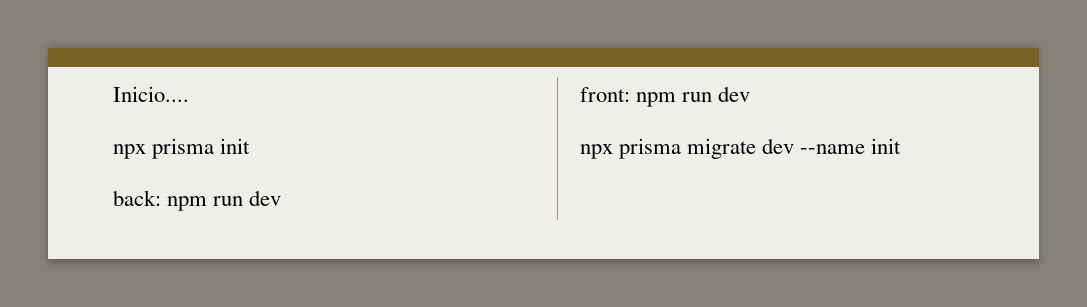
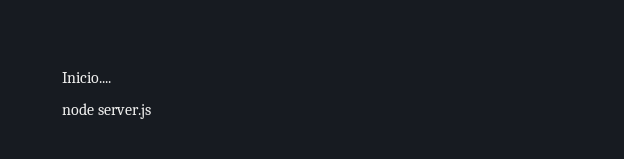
[113,138,251,159] [113,190,282,211] [580,86,751,107] [580,138,902,159] npx prisma init // back: npm run dev // front: npm run dev // npx prisma migrate dev --name init -> [62,103,152,119] node server.js

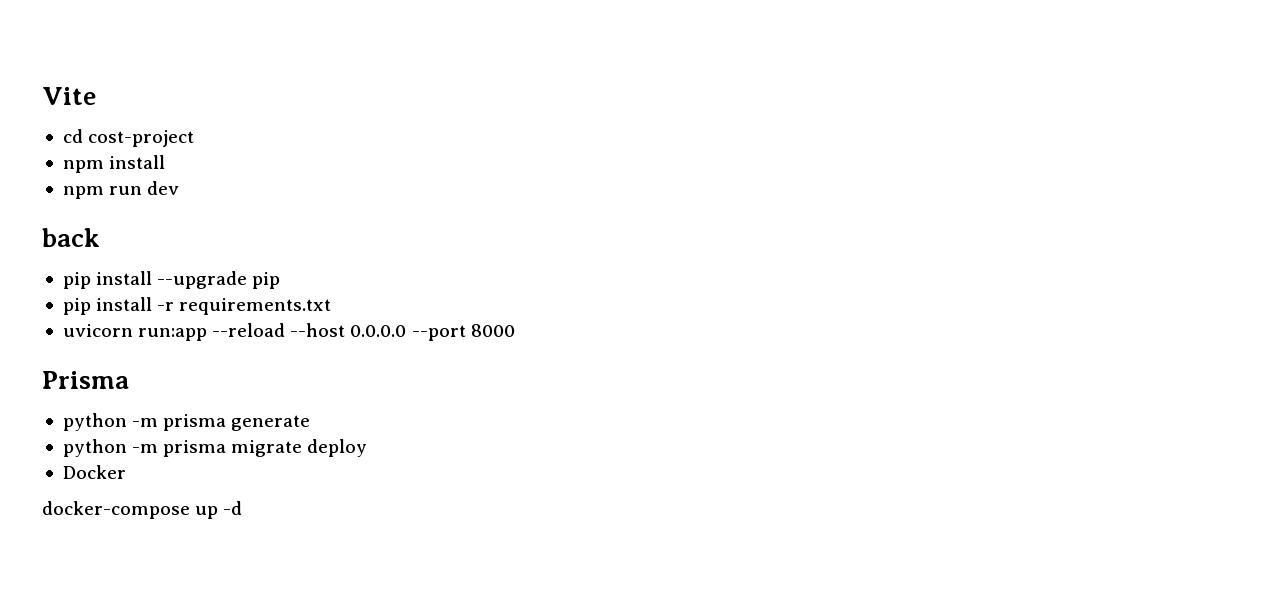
[62,72,111,83] [62,103,152,119] Inicio.... // node server.js -> [42,87,96,105] [62,129,195,147] [62,155,166,173] [62,181,180,199] [42,228,100,247] [62,271,281,289] [62,297,332,315] [62,323,515,341] [42,371,129,389] [62,413,311,431] [62,439,368,457] [62,465,126,479] [42,501,243,519] Vite // cd cost-project // npm install // npm run dev // back // pip install --upgrade pip // pip install -r requirements.txt // uvicorn run:app --reload --host 0.0.0.0 --port 8000 // Prisma // python -m prisma generate // python -m prisma migrate deploy // Docker // docker-compose up -d

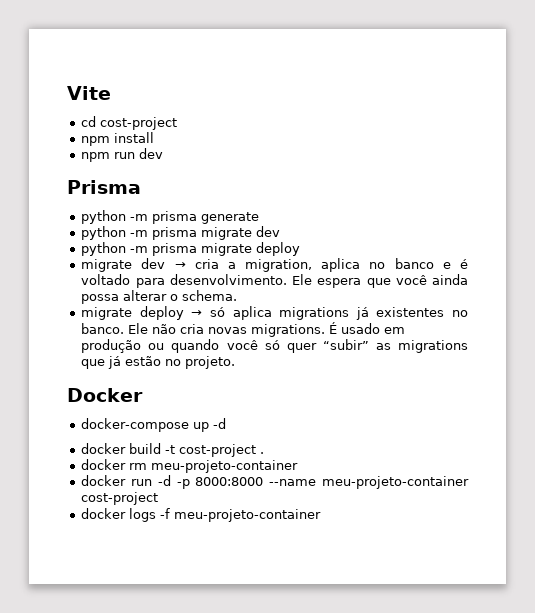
[42,228,100,247] [62,271,281,289] [62,297,332,315] [62,323,515,341] // back // pip install --upgrade pip // pip install -r requirements.txt // uvicorn run:app --reload --host 0.0.0.0 --port 8000 -> (164, 153) none
(311, 423) none -> [81,226,281,240] // python -m prisma migrate dev
[62,465,126,479] [42,501,243,519] Docker // docker-compose up -d -> [81,258,468,272] [81,274,468,288] [81,290,238,304] [81,306,468,320] [81,322,406,337] [81,339,468,353] [81,356,236,369] [67,388,143,402] [81,418,227,432] [81,443,265,457] [81,459,299,473] [81,475,469,489] [81,492,159,505] [81,508,322,522] migrate dev → cria a migration, aplica no banco e é voltado para desenvolvimento. Ele espera que você ainda possa alterar o schema. // migrate deploy → só aplica migrations já existentes no banco. Ele não cria novas migrations. É usado em produção ou quando você só quer “subir” as migrations que já estão no projeto. // Docker // docker-compose up -d // docker build -t cost-project . // docker rm meu-projeto-container // docker run -d -p 8000:8000 --name meu-projeto-container cost-project // docker logs -f meu-projeto-container

